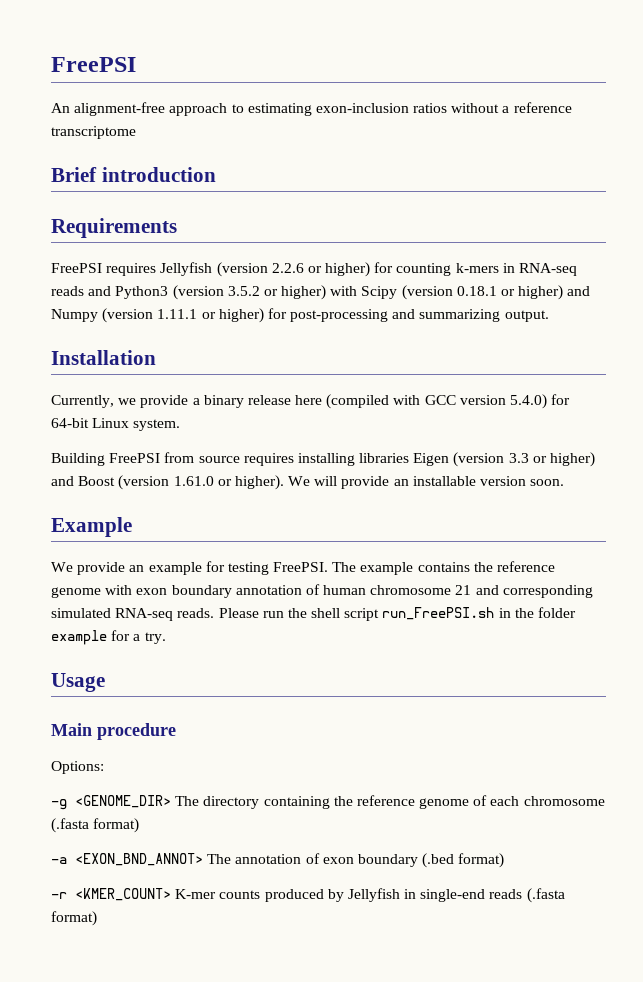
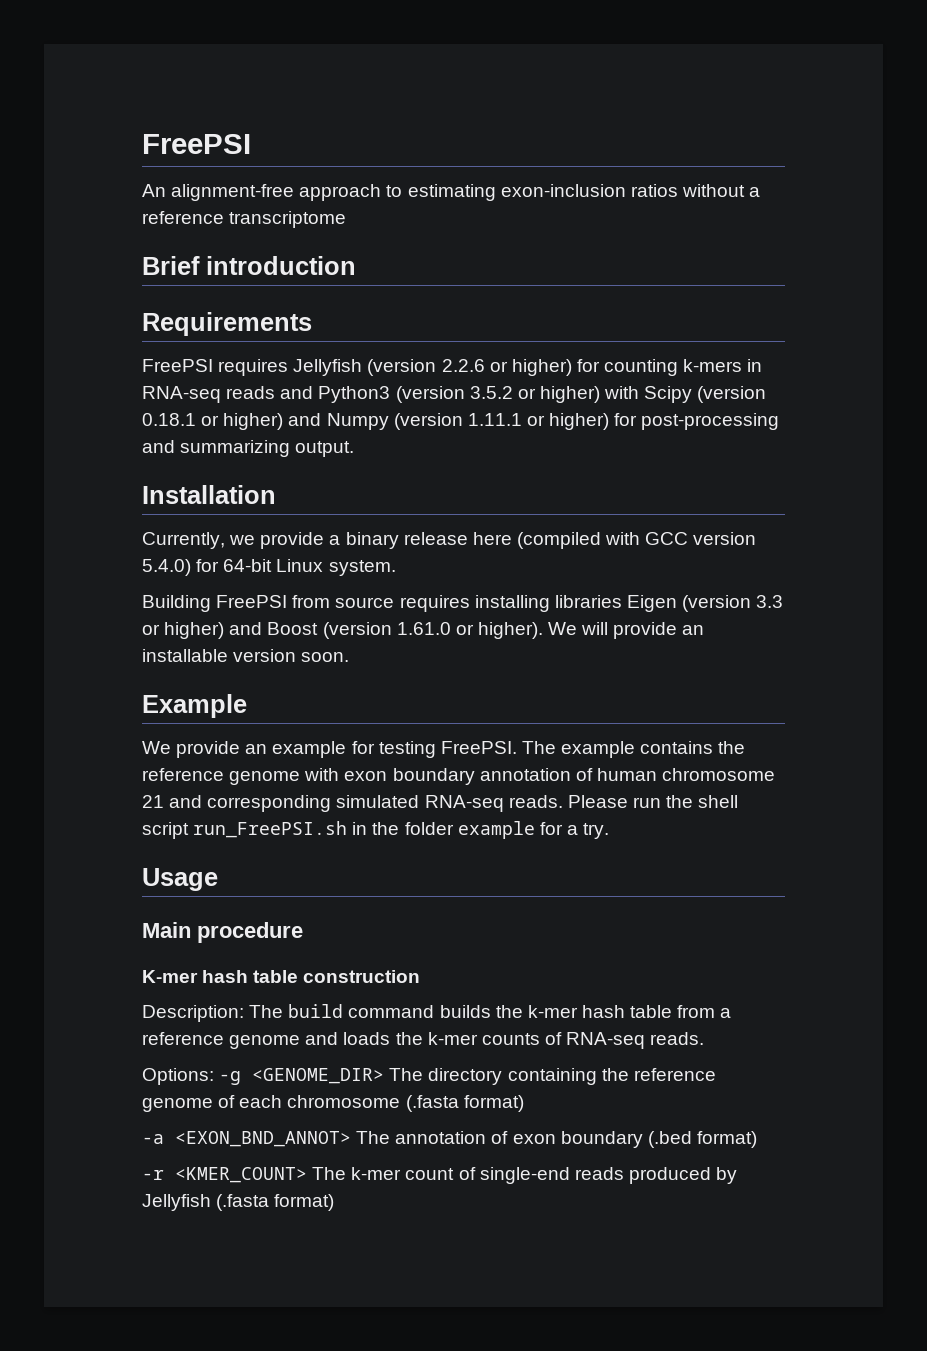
(176, 731) none -> [142,970,421,983] [142,1004,732,1022] [142,1032,705,1049] // K-mer hash table construction // Description: The build command builds the k-mer hash table from a reference genome and loads the k-mer counts of RNA-seq reads.
(104, 767) // -> (214, 1076) none
[175,888,523,902] K-mer counts produced by Jellyfish in single-end reads -> [312,1167,738,1184] [142,1194,211,1211] The k-mer count of single-end reads produced by Jellyfish

